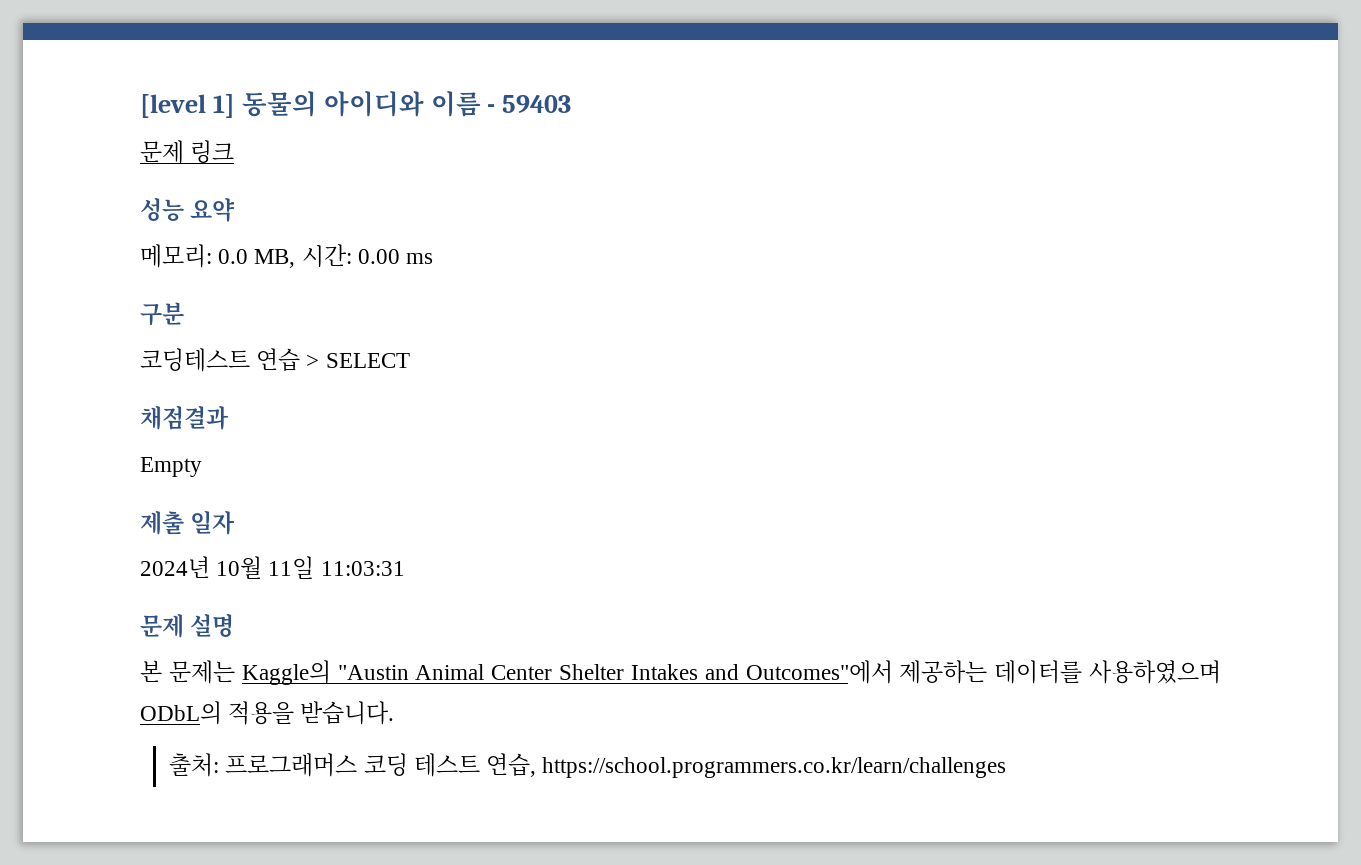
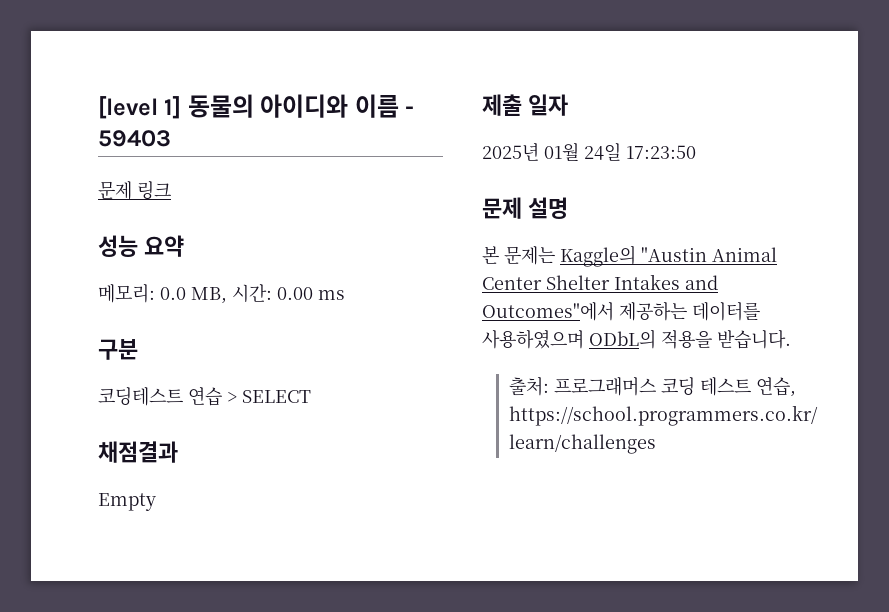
[140,556,405,579] 2024년 10월 11일 11:03:31 -> [482,142,696,161] 2025년 01월 24일 17:23:50

